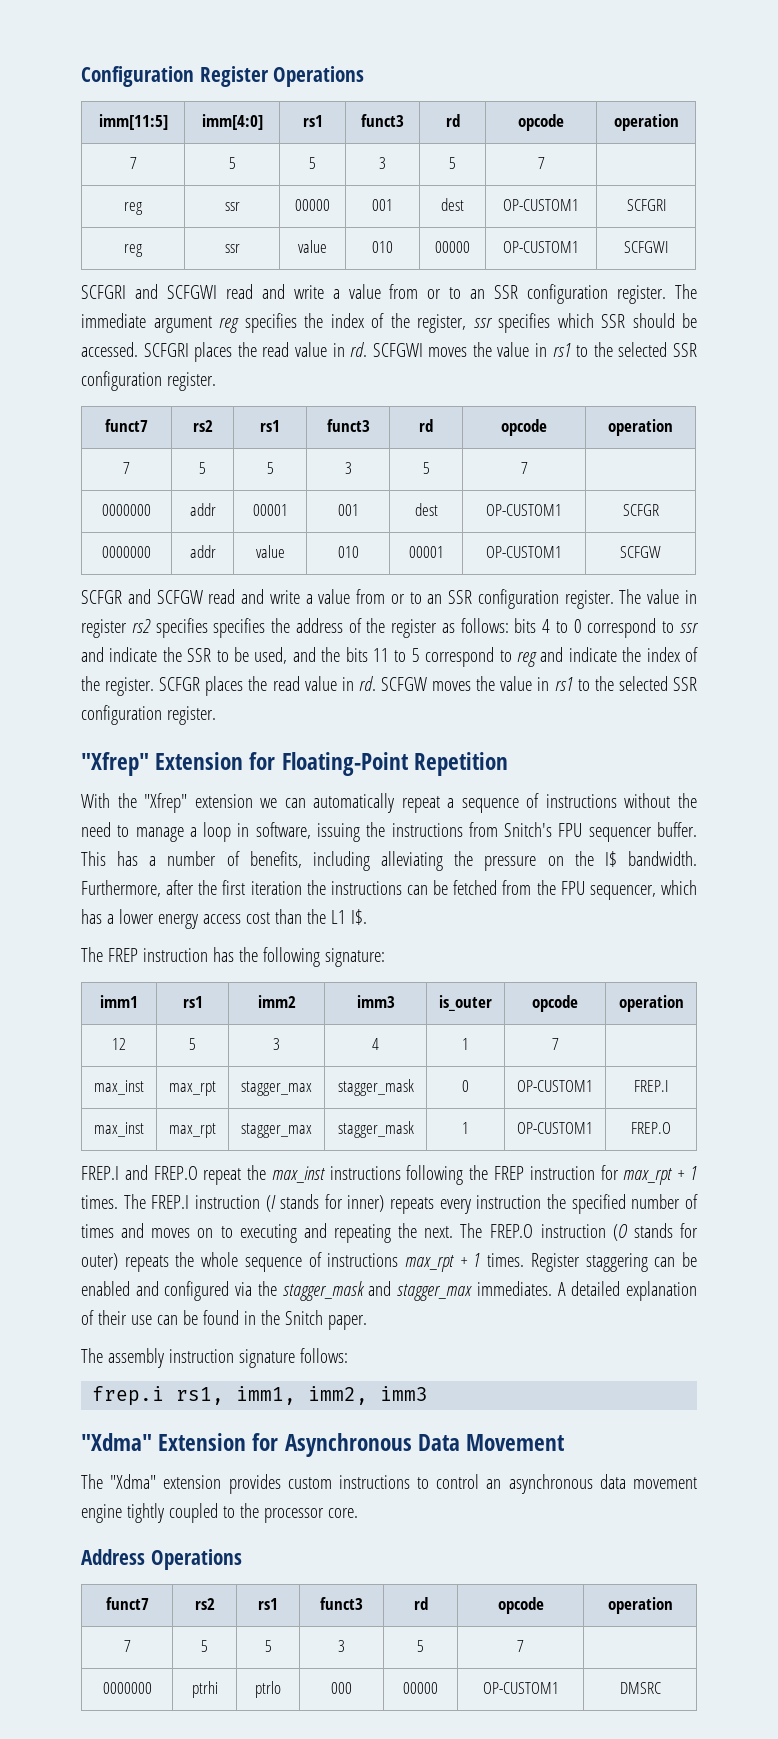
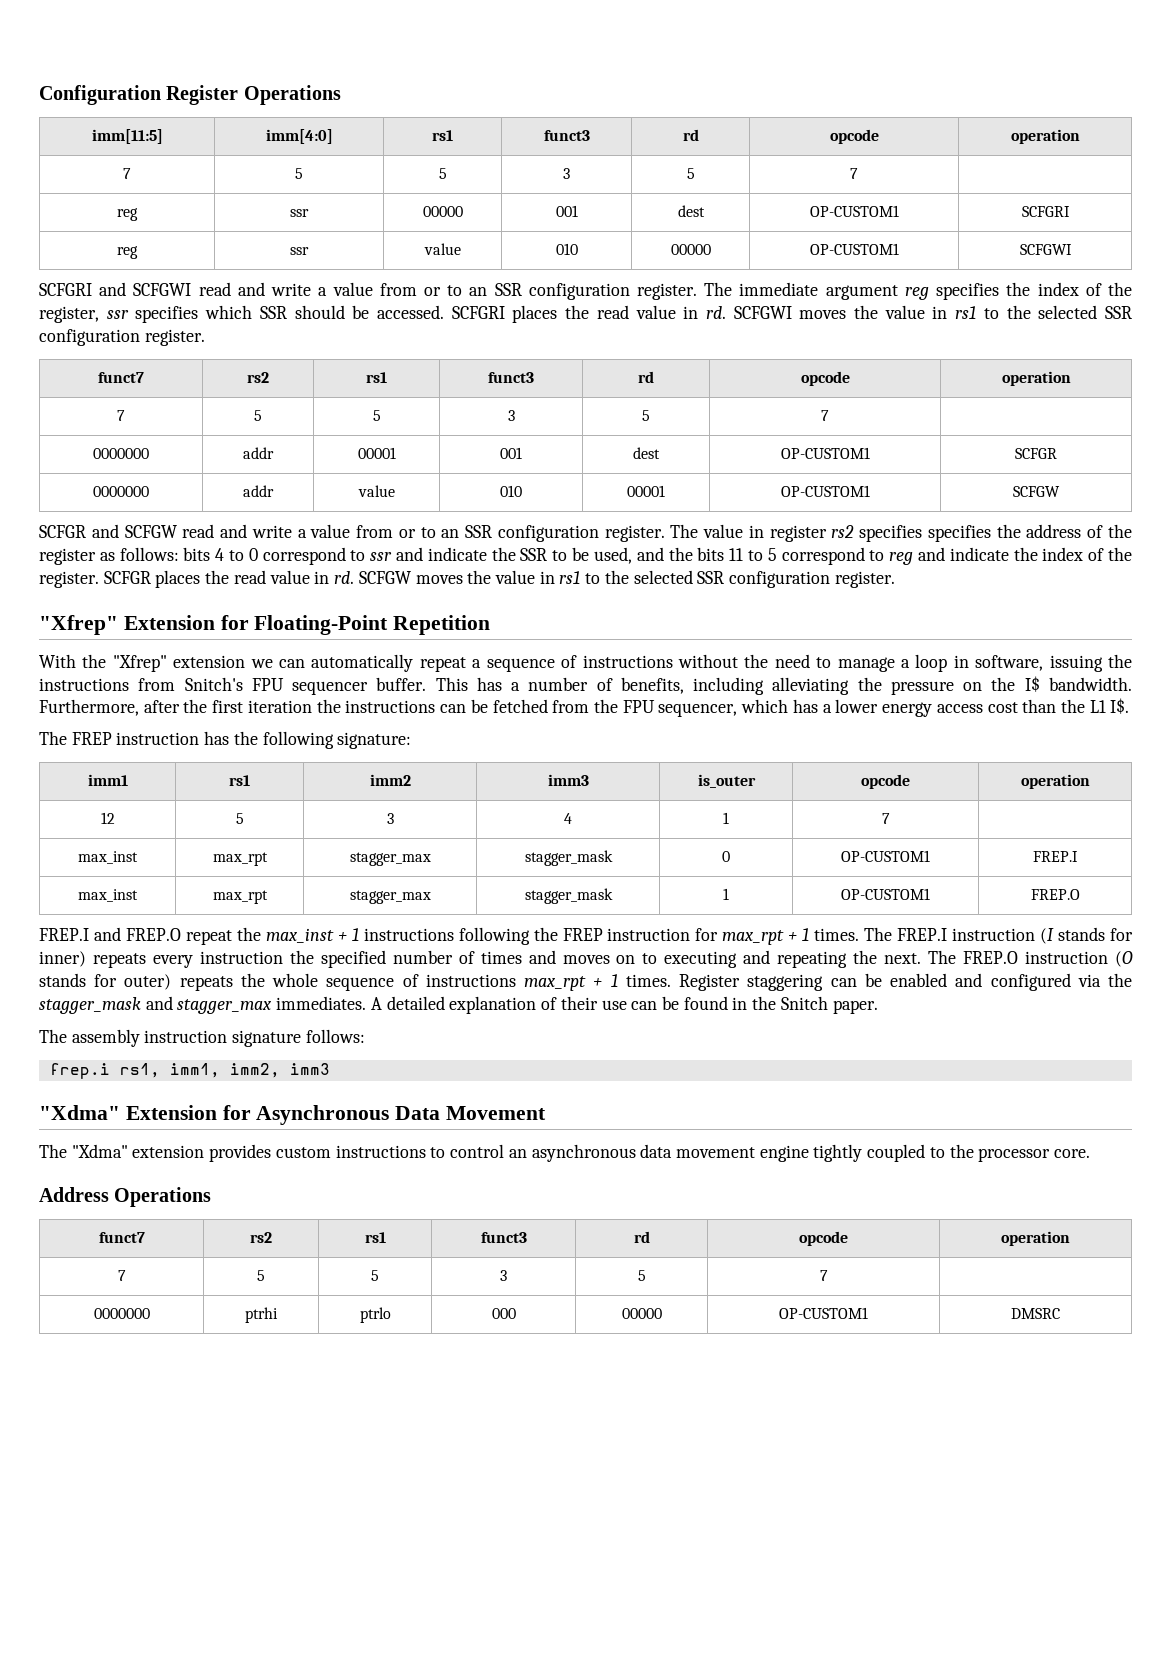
(325, 1174) none -> [337,928,359,941] + 1

